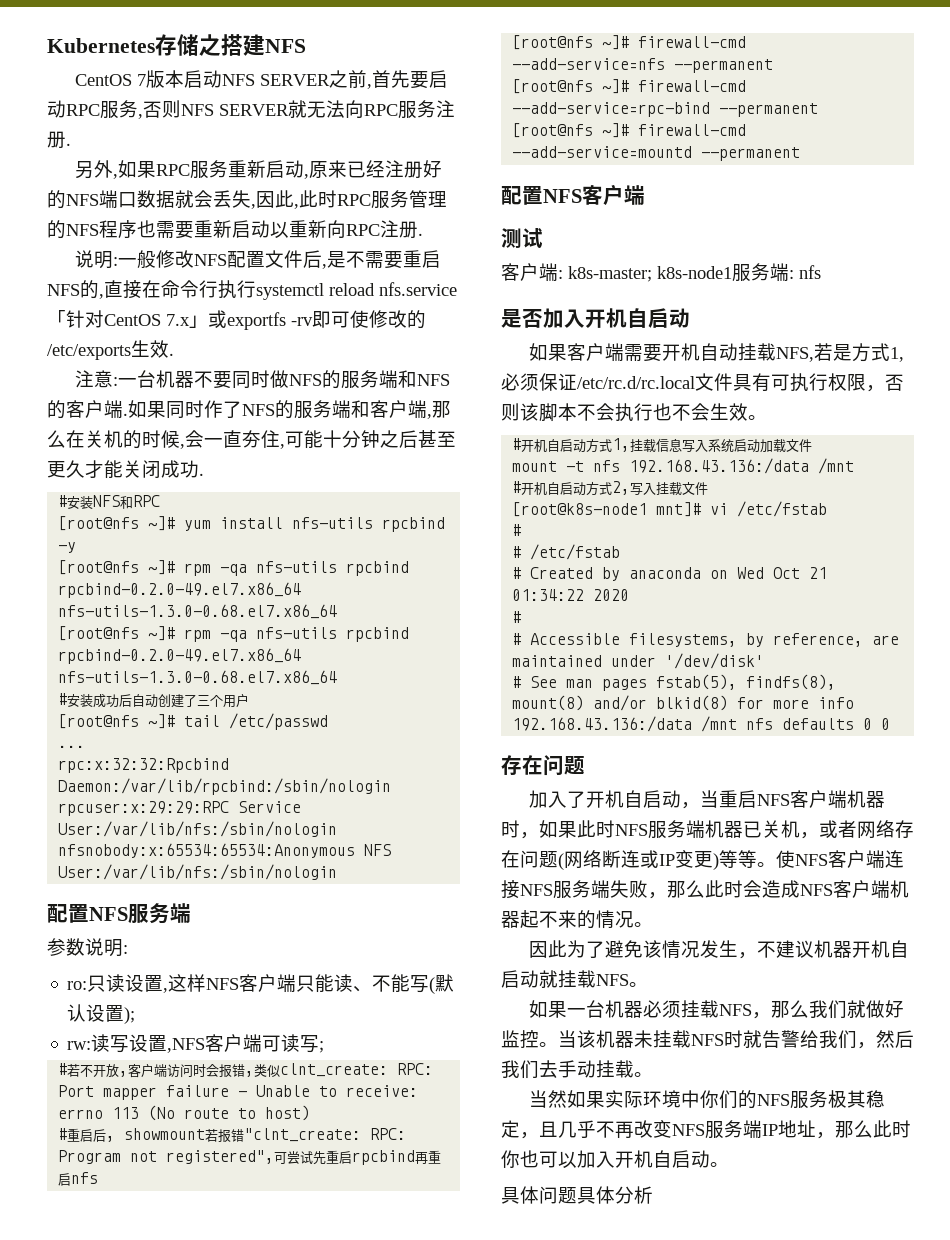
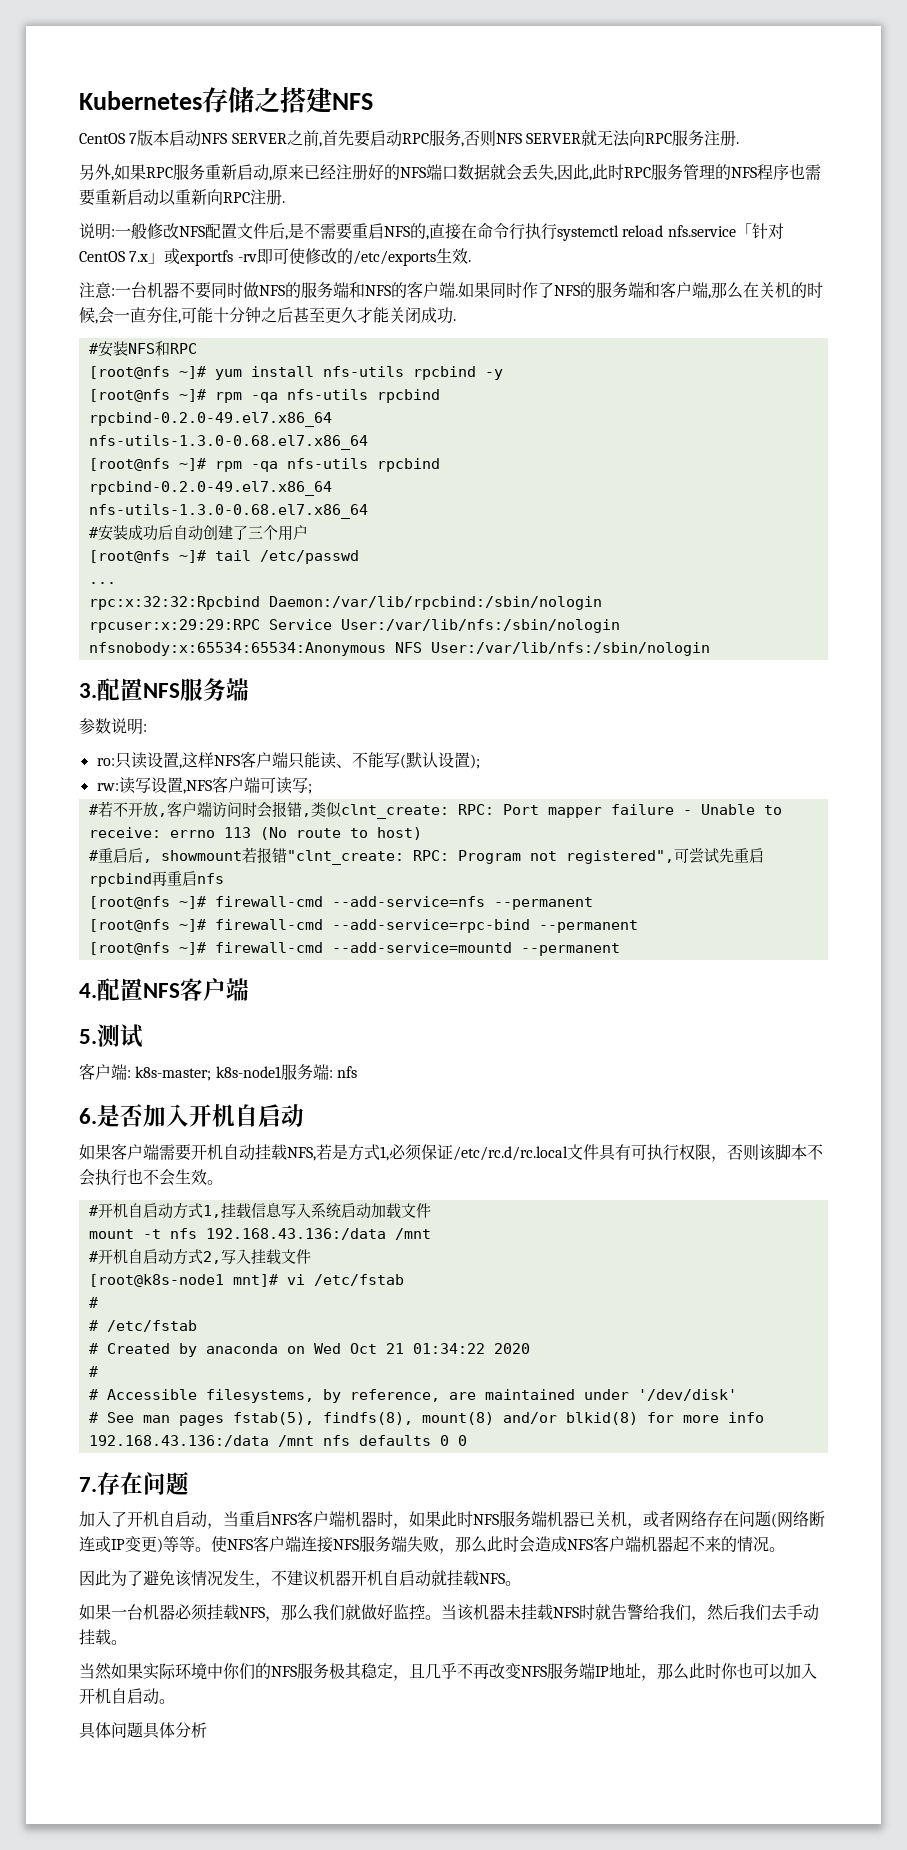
(338, 872) none -> [79,683,97,698] 3.
(801, 154) none -> [79,983,97,998] 4.
(645, 195) none -> [79,1029,97,1044] 5.
(821, 272) none -> [79,1108,97,1124] 6.
(891, 724) none -> [79,1477,97,1492] 7.

